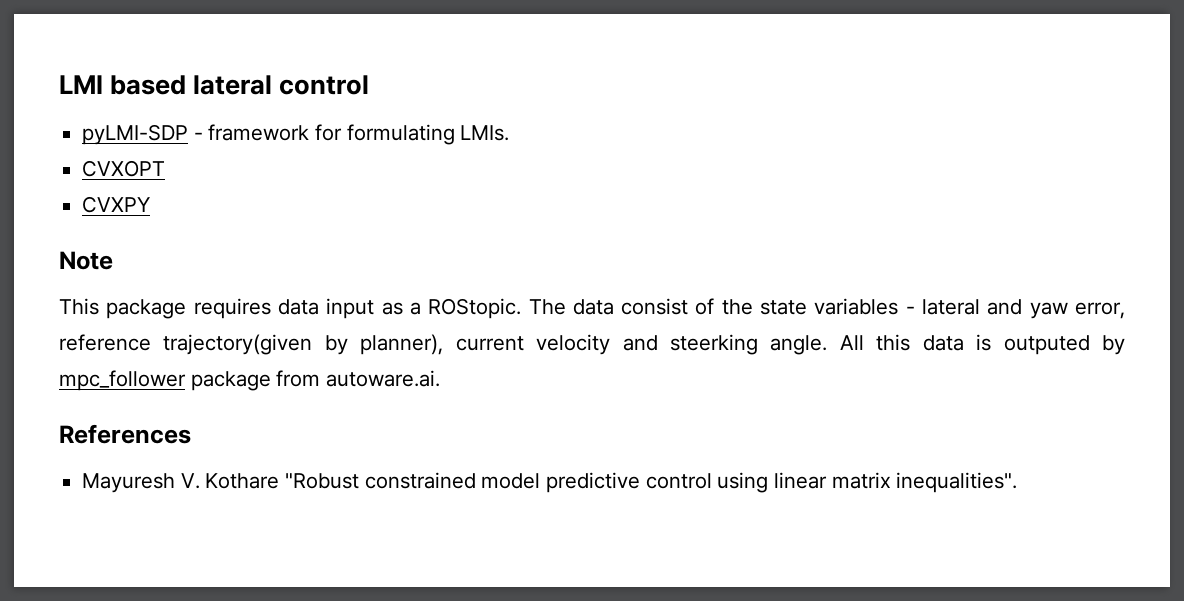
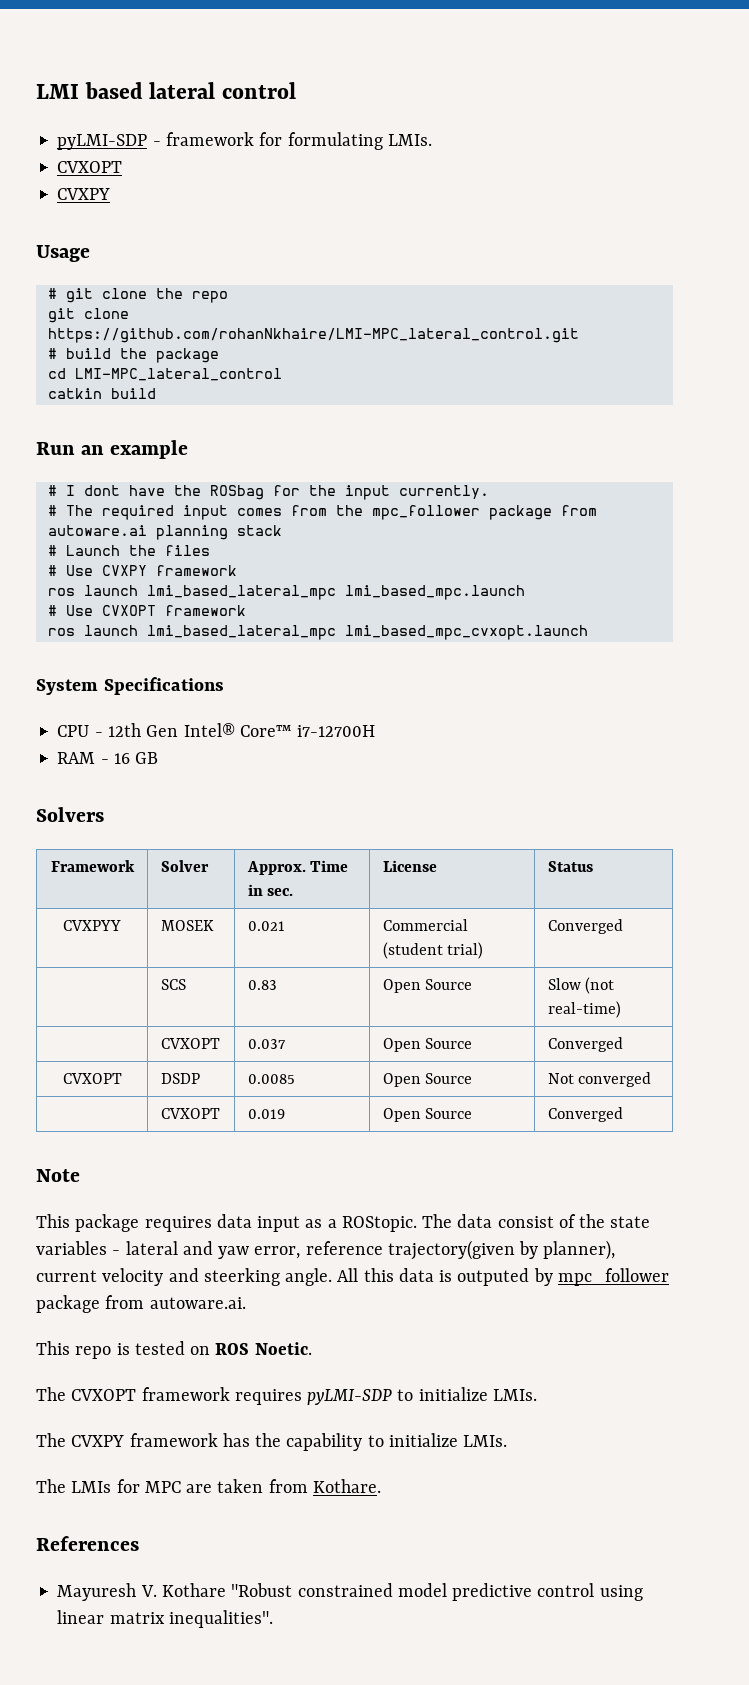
(151, 204) none -> [36,245,90,262] [47,288,228,303] [47,308,129,323] [47,328,579,343] [47,348,219,363] [47,368,282,381] [47,388,156,399] [36,440,189,459] [47,485,489,500] [47,505,597,520] [47,525,282,540] [47,545,210,556] [47,565,237,576] [47,585,525,600] [47,605,246,616] [47,625,588,640] [36,677,224,695] [57,723,376,737] [57,752,159,764] [36,807,104,822] [50,860,135,872] [160,860,209,872] [246,860,349,875] [247,884,294,896] [382,860,437,872] [547,861,593,872] [63,920,121,931] [160,920,214,931] [247,921,285,931] [382,919,468,931] [382,942,484,959] [547,919,623,934] [160,979,186,990] [247,980,277,990] [382,979,473,993] [547,977,615,994] [547,1001,621,1018] [160,1038,220,1049] [247,1039,286,1049] [382,1038,473,1052] [547,1037,623,1052] [62,1073,122,1084] [160,1073,200,1084] [247,1074,295,1084] [382,1073,473,1087] [547,1072,652,1087] [160,1108,220,1119] [247,1109,285,1119] [382,1108,473,1122] [547,1107,623,1122] // Usage // # git clone the repo // git clone https://github.com/rohanNkhaire/LMI-MPC_lateral_control.git // # build the package // cd LMI-MPC_lateral_control // catkin build // Run an example // # I dont have the ROSbag for the input currently. // # The required input comes from the mpc_follower package from autoware.ai planning stack // # Launch the files // # Use CVXPY framework // ros launch lmi_based_lateral_mpc lmi_based_mpc.launch // # Use CVXOPT framework // ros launch lmi_based_lateral_mpc lmi_based_mpc_cvxopt.launch // System Specifications // CPU - 12th Gen Intel® Core™ i7-12700H // RAM - 16 GB // Solvers // Framework | Solver | Approx. Time in sec. | License | Status // CVXPYY | MOSEK | 0.021 | Commercial (student trial) | Converged // | SCS | 0.83 | Open Source | Slow (not real-time) // | CVXOPT | 0.037 | Open Source | Converged // CVXOPT | DSDP | 0.0085 | Open Source | Not converged // | CVXOPT | 0.019 | Open Source | Converged
(441, 378) none -> [36,1341,312,1359] [36,1387,537,1405] [36,1433,508,1451] [36,1479,381,1493] // This repo is tested on ROS Noetic. // The CVXOPT framework requires pyLMI-SDP to initialize LMIs. // The CVXPY framework has the capability to initialize LMIs. // The LMIs for MPC are taken from Kothare.

